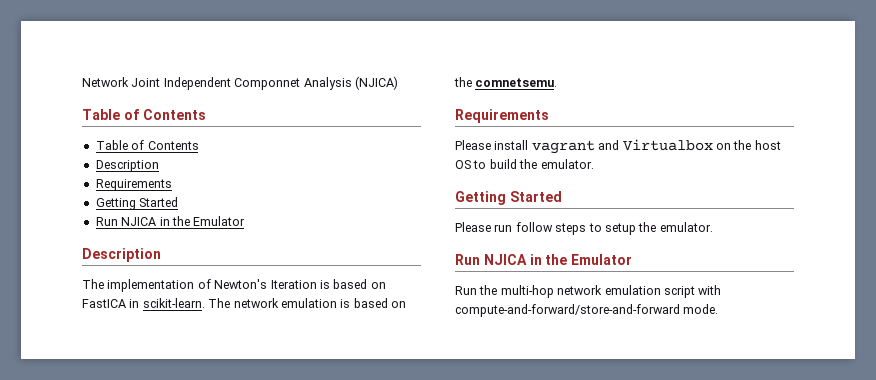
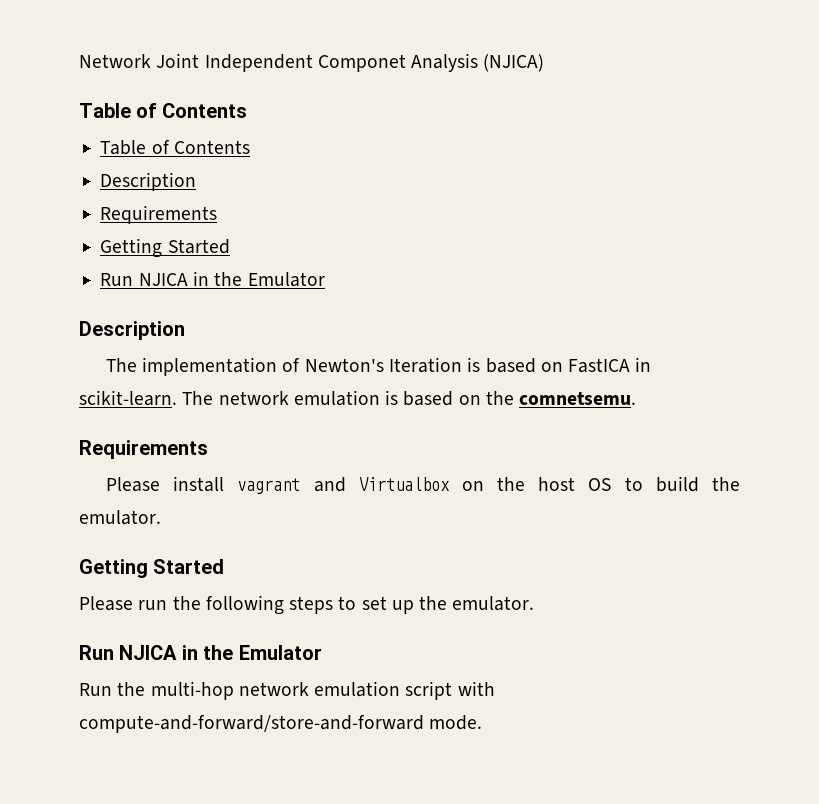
[234,78,301,90] Componnet -> [317,54,406,72] Componet
[515,222,636,235] follow steps to setup -> [172,595,414,615] the following steps to set up

